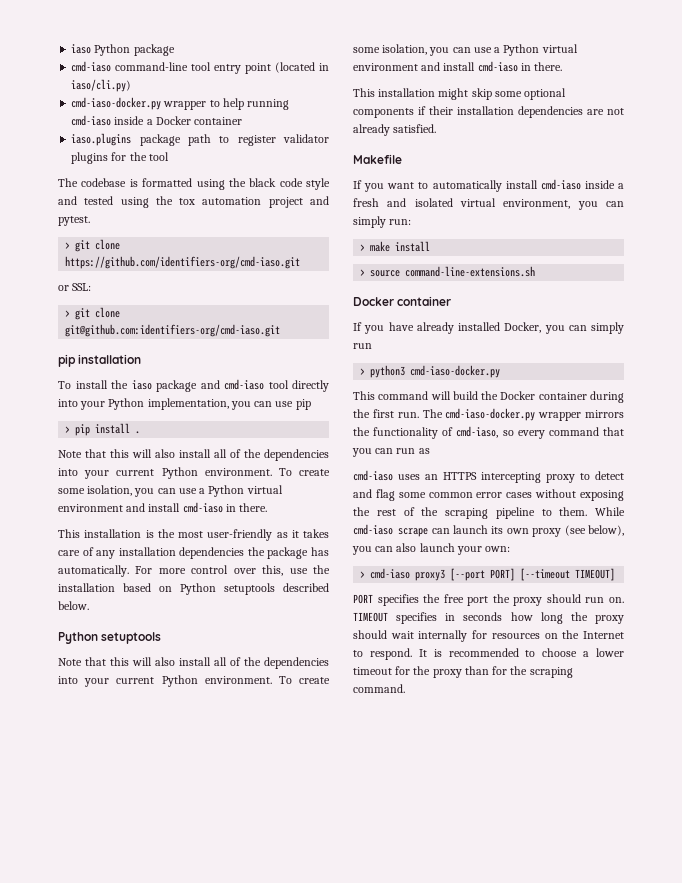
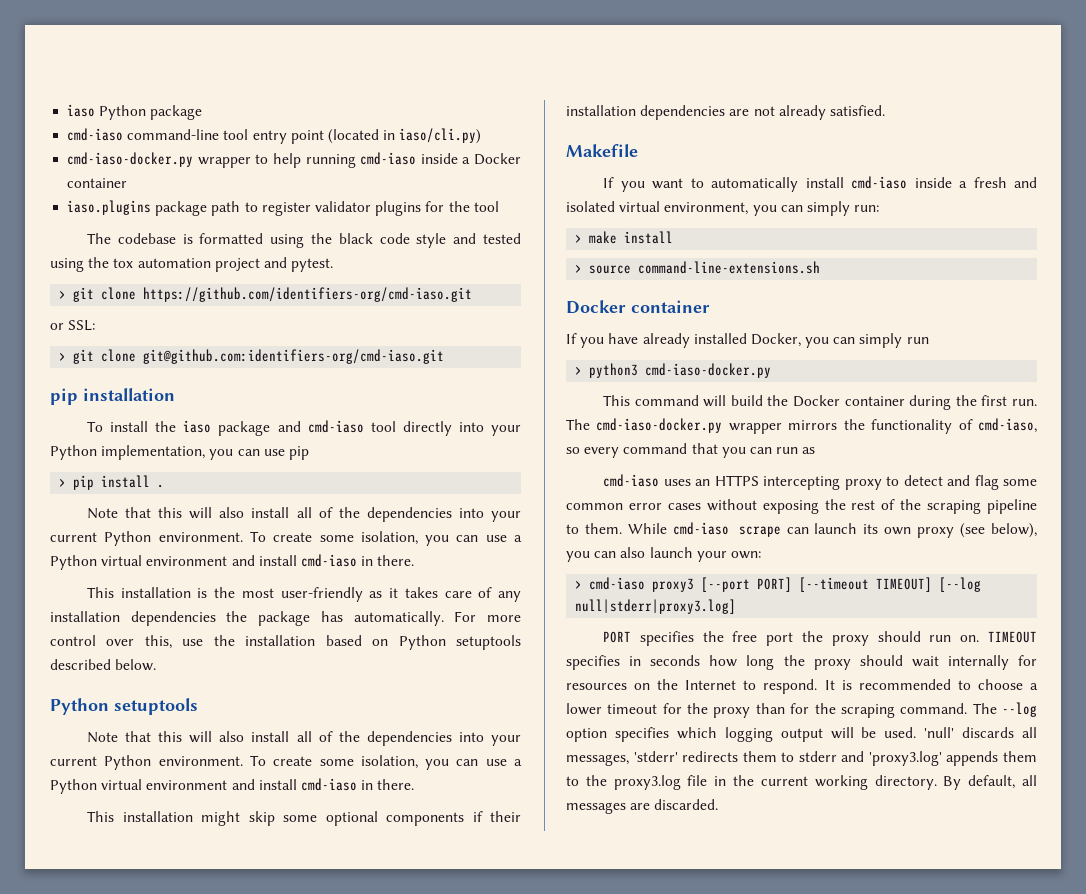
(616, 574) none -> [939,577,982,592] [575,599,737,614] [--log null|stderr|proxy3.log]
(405, 688) none -> [972,702,1037,717] [566,727,1037,742] [566,751,1037,766] [566,775,1037,790] [566,799,719,814] The --log option specifies which logging output will be used. 'null' discards all messages, 'stderr' redirects them to stderr and 'proxy3.log' appends them to the proxy3.log file in the current working directory. By default, all messages are discarded.

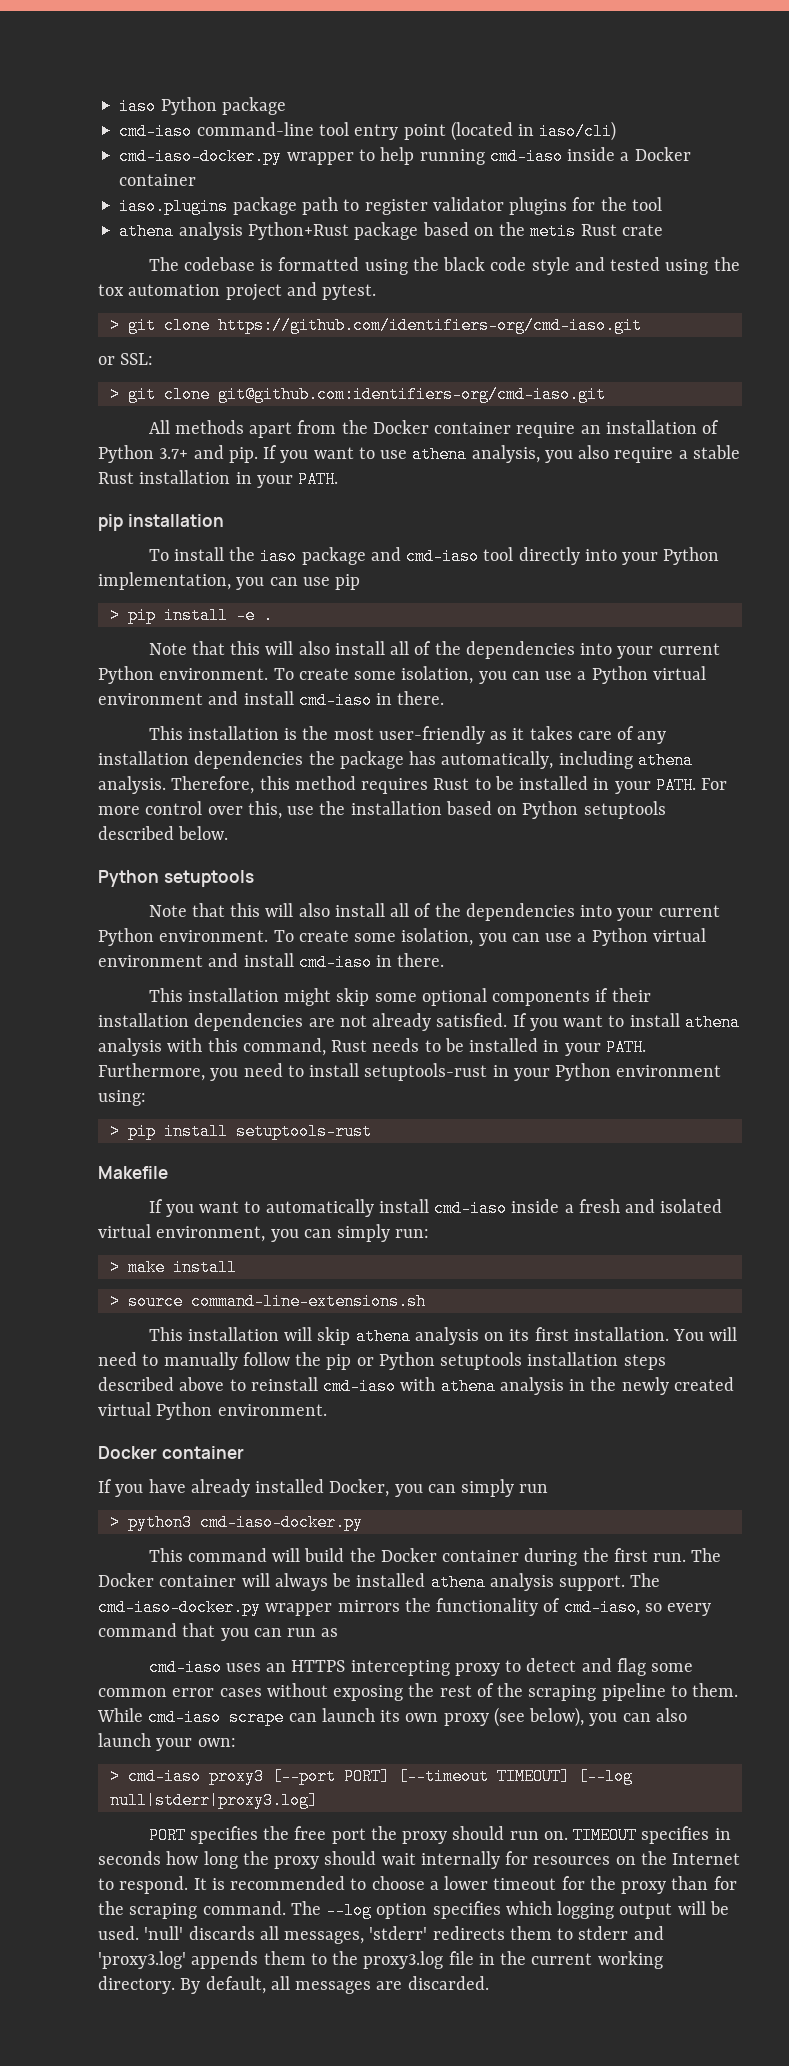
[399,128,482,144] iaso/cli.py) -> [539,121,617,141] iaso/cli)
(499, 206) none -> [119,222,663,240] // athena analysis Python+Rust package based on the metis Rust crate
(445, 356) none -> [148,420,720,438] [98,445,740,463] [98,470,339,488] // All methods apart from the Docker container require an installation of Python 3.7+ and pip. If you want to use athena analysis, you also require a stable Rust installation in your PATH.
(151, 481) none -> [235,607,255,624] -e
[353,611,444,626] automatically. -> [441,751,693,769] [98,776,696,794] automatically, including athena analysis. Therefore, this method requires Rust to be installed in your PATH.
(885, 110) none -> [512,1013,740,1031] [98,1038,646,1056] [98,1063,722,1081] [98,1090,146,1106] [109,1123,372,1140] If you want to install athena analysis with this command, Rust needs to be installed in your PATH. Furthermore, you need to install setuptools-rust in your Python environment using: // > pip install setuptools-rust
(821, 267) none -> [148,1327,738,1345] [98,1352,666,1370] [98,1377,734,1395] [98,1402,327,1420] // This installation will skip athena analysis on its first installation. You will need to manually follow the pip or Python setuptools installation steps described above to reinstall cmd-iaso with athena analysis in the newly created virtual Python environment.
(590, 424) none -> [98,1573,661,1591] Docker container will always be installed athena analysis support. The

